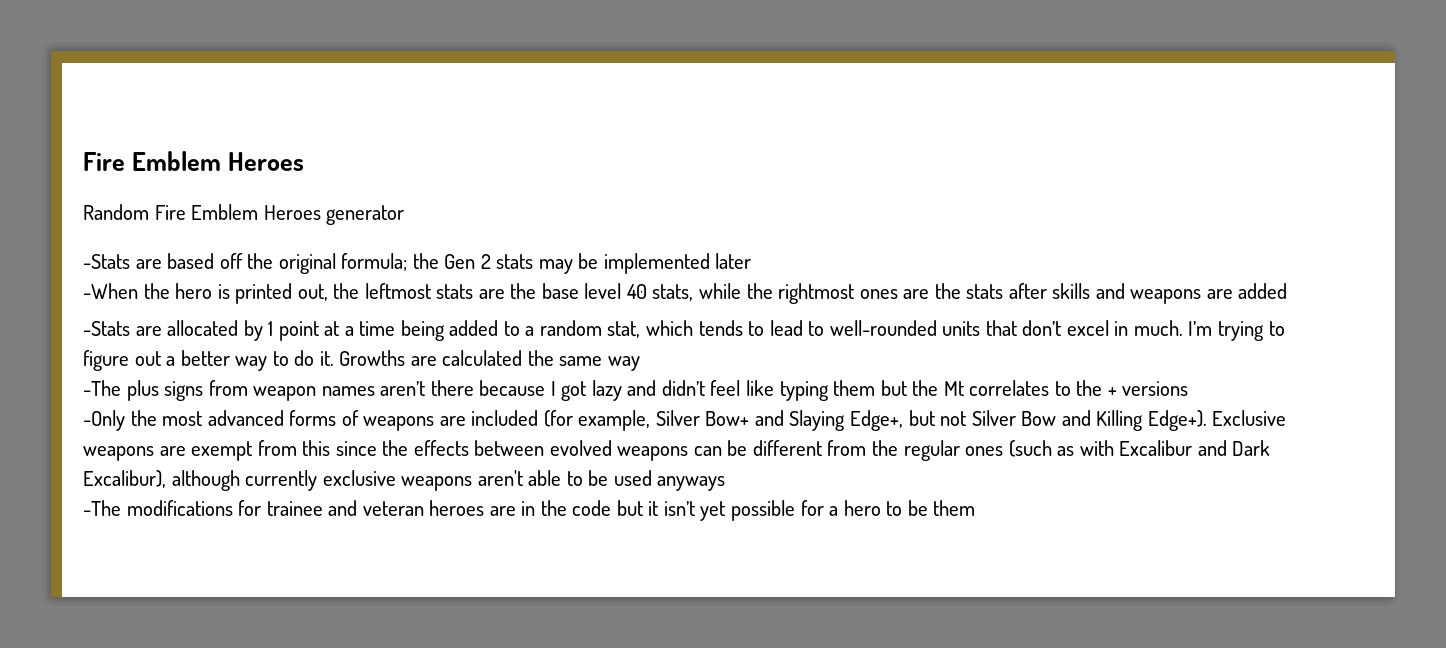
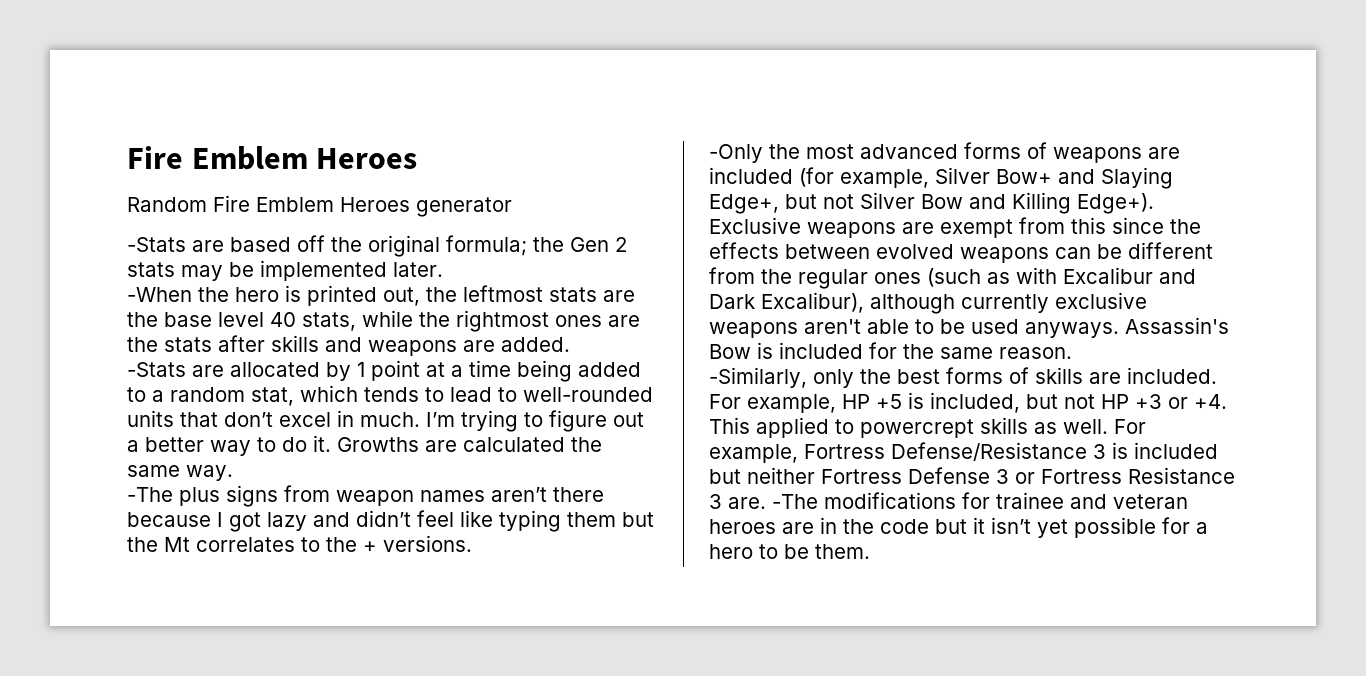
[715,253,752,269] later -> [393,262,443,277] later.
[1238,283,1288,299] added -> [501,337,570,352] added.
[607,356,640,371] way -> [186,465,233,481] way.
[1122,381,1189,396] versions -> [383,535,472,552] versions.
[657,476,726,491] anyways // -> [1025,317,1229,338] [709,342,1072,359] [709,367,1217,388] [709,392,1227,413] [709,417,1146,438] [709,442,1218,463] [709,467,1235,484] [709,494,766,509] anyways. Assassin's Bow is included for the same reason. // -Similarly, only the best forms of skills are included. For example, HP +5 is included, but not HP +3 or +4. This applied to powercrept skills as well. For example, Fortress Defense/Resistance 3 is included but neither Fortress Defense 3 or Fortress Resistance 3 are.
[933,500,976,516] them -> [815,544,870,559] them.

